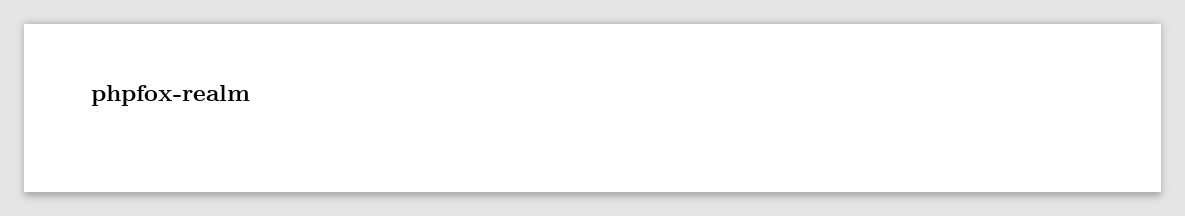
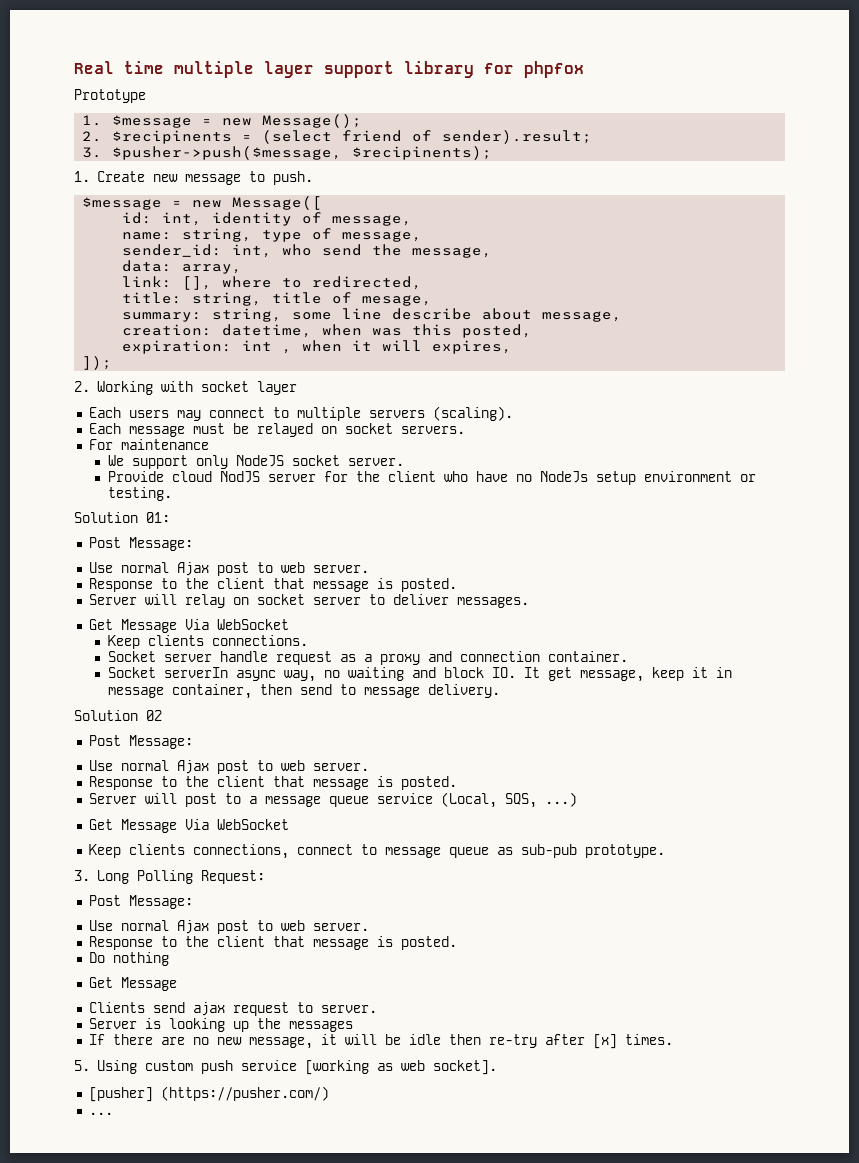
[91,85,250,106] phpfox-realm -> [74,61,584,78] [74,89,146,103] [82,114,363,128] [82,130,593,144] [82,146,493,160] [74,171,313,185] [82,196,323,210] [122,212,413,226] [122,228,423,242] [122,244,493,258] [122,260,243,274] [122,276,423,290] [122,292,433,306] [122,308,623,322] [122,324,533,338] [122,340,513,354] [82,356,113,370] [74,381,297,395] [88,406,513,421] [88,423,465,437] [88,439,209,450] [107,455,404,469] [107,471,756,485] [107,487,172,501] [74,512,170,523] [88,537,193,551] [88,562,369,576] [88,578,457,592] [88,594,529,608] [88,619,289,633] [107,635,308,649] [107,651,628,665] [107,667,732,682] [107,684,500,699] [74,710,162,721] [88,735,193,749] [88,760,369,774] [88,776,457,790] [88,792,577,808] [88,819,289,833] [88,844,665,859] [74,870,265,884] [88,895,193,909] [88,920,369,934] [88,936,457,950] [88,952,169,966] [88,977,177,991] [88,1002,377,1016] [88,1018,353,1032] [88,1034,673,1049] [74,1060,497,1075] [88,1086,329,1102] [88,1112,113,1115] Real time multiple layer support library for phpfox // Prototype // 1. $message = new Message(); // 2. $recipinents = (select friend of sender).result; // 3. $pusher->push($message, $recipinents); // 1. Create new message to push. // $message = new Message([ // id: int, identity of message, // name: string, type of message, // sender_id: int, who send the message, // data: array, // link: [], where to redirected, // title: string, title of mesage, // summary: string, some line describe about message, // creation: datetime, when was this posted, // expiration: int , when it will expires, // ]); // 2. Working with socket layer // Each users may connect to multiple servers (scaling). // Each message must be relayed on socket servers. // For maintenance // We support only NodeJS socket server. // Provide cloud NodJS server for the client who have no NodeJs setup environment or testing. // Solution 01: // Post Message: // Use normal Ajax post to web server. // Response to the client that message is posted. // Server will relay on socket server to deliver messages. // Get Message Via WebSocket // Keep clients connections. // Socket server handle request as a proxy and connection container. // Socket serverIn async way, no waiting and block IO. It get message, keep it in message container, then send to message delivery. // Solution 02 // Post Message: // Use normal Ajax post to web server. // Response to the client that message is posted. // Server will post to a message queue service (Local, SQS, ...) // Get Message Via WebSocket // Keep clients connections, connect to message queue as sub-pub prototype. // 3. Long Polling Request: // Post Message: // Use normal Ajax post to web server. // Response to the client that message is posted. // Do nothing // Get Message // Clients send ajax request to server. // Server is looking up the messages // If there are no new message, it will be idle then re-try after [x] times. // 5. Using custom push service [working as web socket]. // [pusher] (https://pusher.com/) // ...

